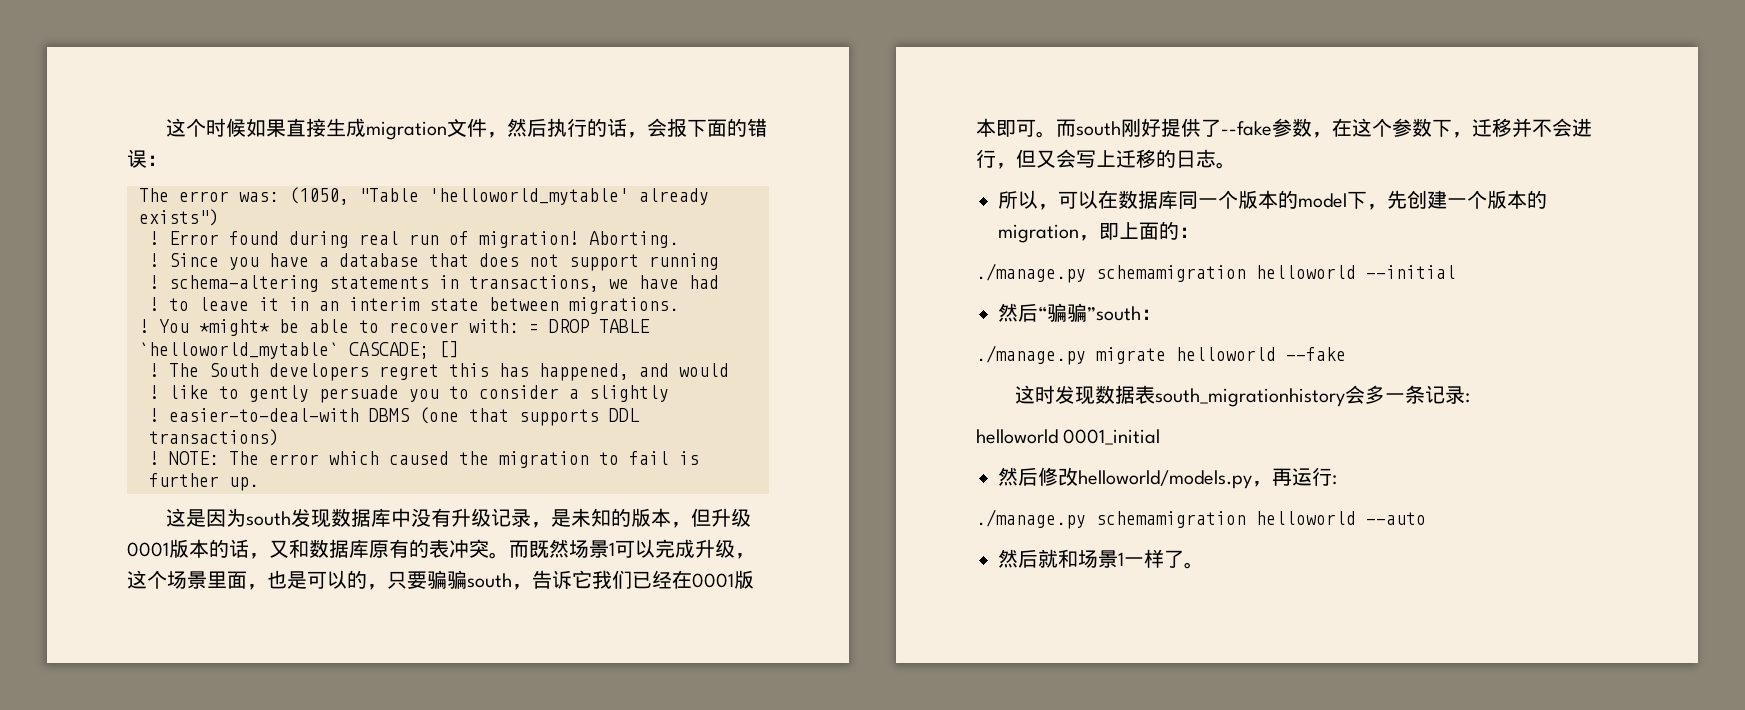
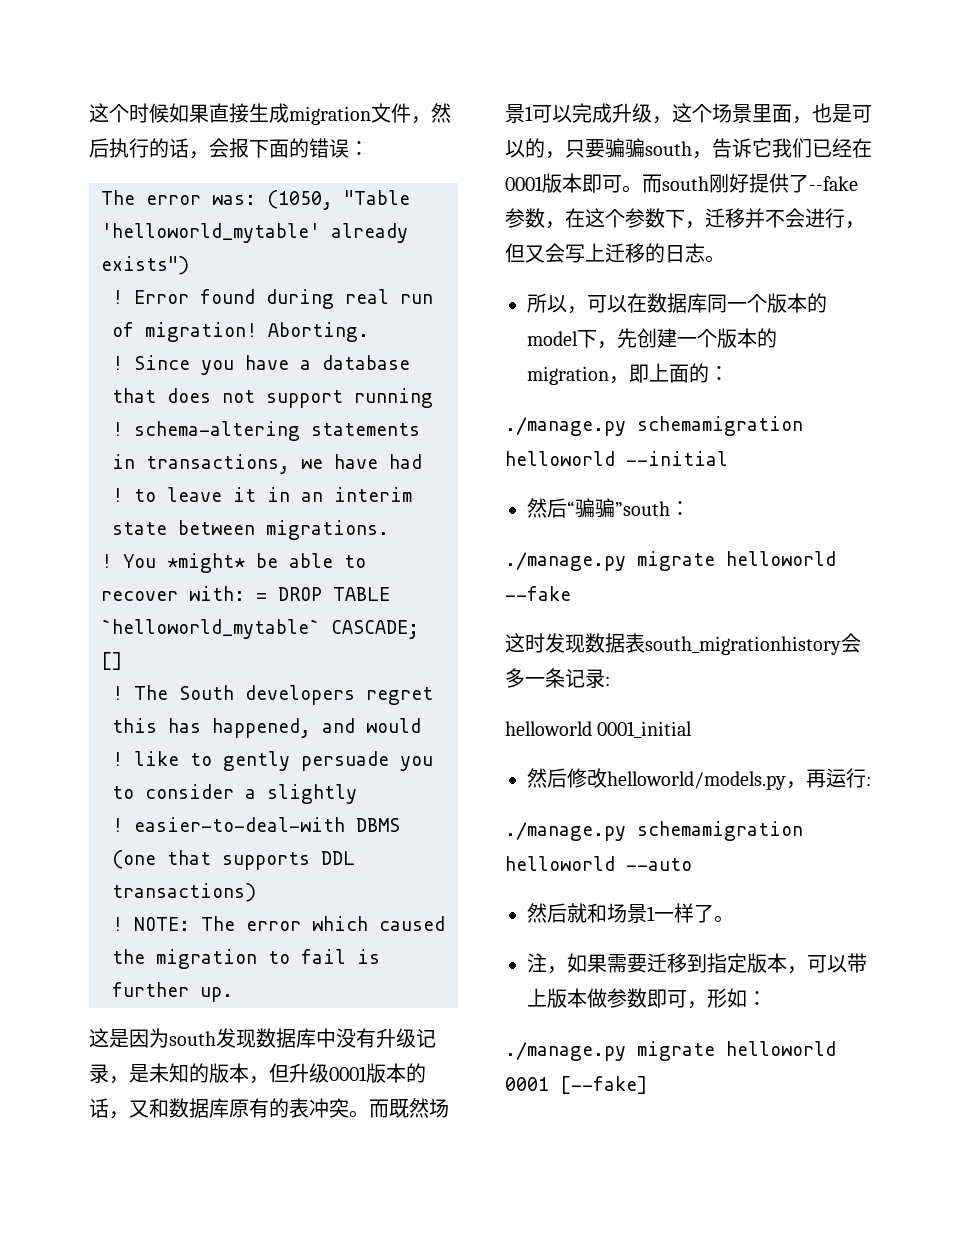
(1204, 565) none -> [527,953,867,974] [527,988,767,1009] [505,1041,836,1061] [505,1076,647,1094] // 注，如果需要迁移到指定版本，可以带上版本做参数即可，形如： // ./manage.py migrate helloworld 0001 [--fake]

